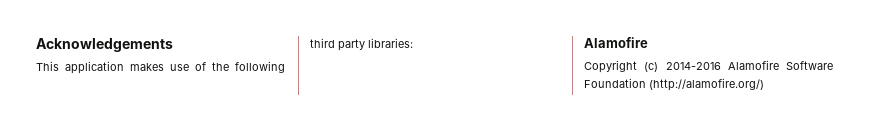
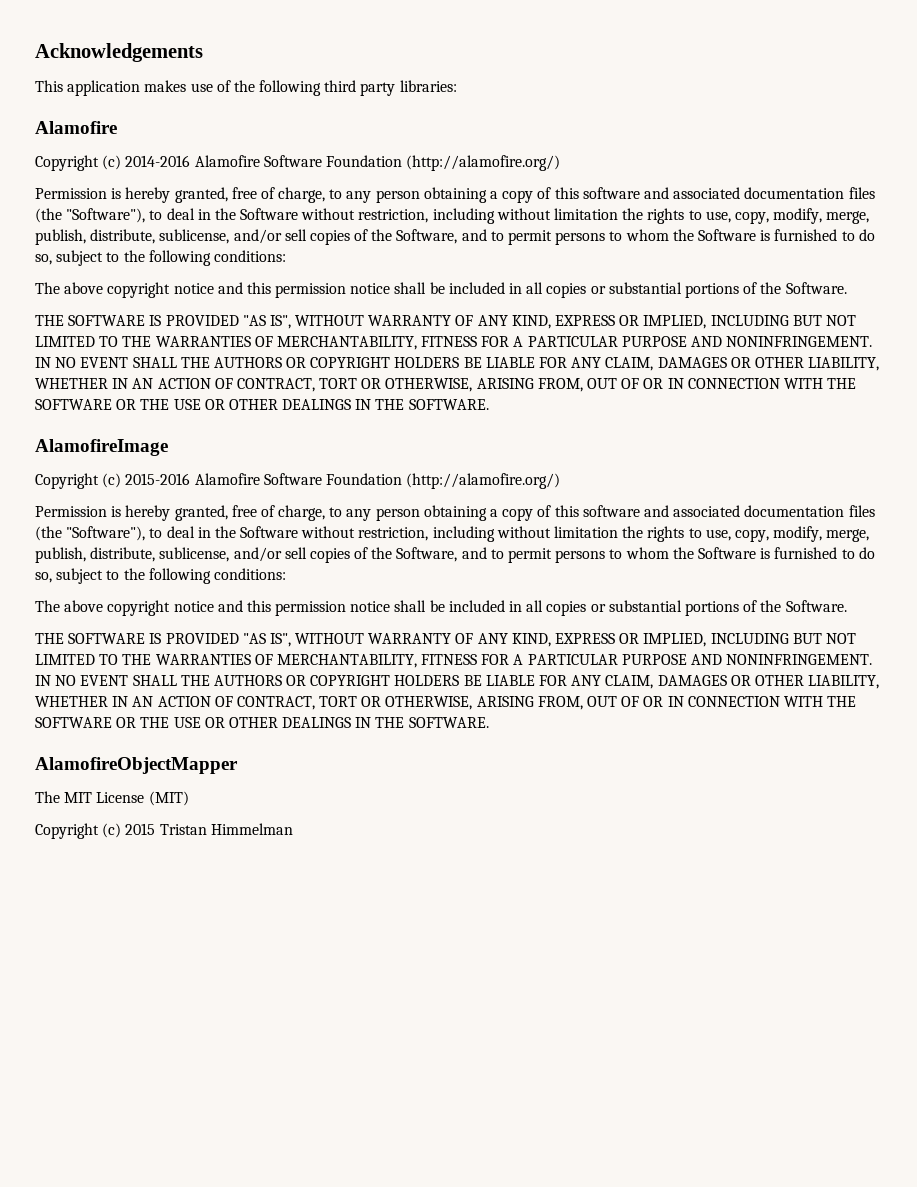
(764, 84) none -> [35,187,875,203] [35,208,870,224] [35,229,875,245] [35,250,286,266] [35,282,847,298] [35,315,856,329] [35,336,873,350] [35,357,880,371] [35,378,857,392] [35,399,489,410] [35,439,168,456] [35,473,561,489] [35,505,875,521] [35,526,870,542] [35,547,875,563] [35,568,286,584] [35,600,847,616] [35,633,856,647] [35,654,873,668] [35,675,880,689] [35,696,857,710] [35,717,489,728] [35,757,238,774] [35,791,189,806] [35,823,293,839] // Permission is hereby granted, free of charge, to any person obtaining a copy of this software and associated documentation files (the "Software"), to deal in the Software without restriction, including without limitation the rights to use, copy, modify, merge, publish, distribute, sublicense, and/or sell copies of the Software, and to permit persons to whom the Software is furnished to do so, subject to the following conditions: // The above copyright notice and this permission notice shall be included in all copies or substantial portions of the Software. // THE SOFTWARE IS PROVIDED "AS IS", WITHOUT WARRANTY OF ANY KIND, EXPRESS OR IMPLIED, INCLUDING BUT NOT LIMITED TO THE WARRANTIES OF MERCHANTABILITY, FITNESS FOR A PARTICULAR PURPOSE AND NONINFRINGEMENT. IN NO EVENT SHALL THE AUTHORS OR COPYRIGHT HOLDERS BE LIABLE FOR ANY CLAIM, DAMAGES OR OTHER LIABILITY, WHETHER IN AN ACTION OF CONTRACT, TORT OR OTHERWISE, ARISING FROM, OUT OF OR IN CONNECTION WITH THE SOFTWARE OR THE USE OR OTHER DEALINGS IN THE SOFTWARE. // AlamofireImage // Copyright (c) 2015-2016 Alamofire Software Foundation (http://alamofire.org/) // Permission is hereby granted, free of charge, to any person obtaining a copy of this software and associated documentation files (the "Software"), to deal in the Software without restriction, including without limitation the rights to use, copy, modify, merge, publish, distribute, sublicense, and/or sell copies of the Software, and to permit persons to whom the Software is furnished to do so, subject to the following conditions: // The above copyright notice and this permission notice shall be included in all copies or substantial portions of the Software. // THE SOFTWARE IS PROVIDED "AS IS", WITHOUT WARRANTY OF ANY KIND, EXPRESS OR IMPLIED, INCLUDING BUT NOT LIMITED TO THE WARRANTIES OF MERCHANTABILITY, FITNESS FOR A PARTICULAR PURPOSE AND NONINFRINGEMENT. IN NO EVENT SHALL THE AUTHORS OR COPYRIGHT HOLDERS BE LIABLE FOR ANY CLAIM, DAMAGES OR OTHER LIABILITY, WHETHER IN AN ACTION OF CONTRACT, TORT OR OTHERWISE, ARISING FROM, OUT OF OR IN CONNECTION WITH THE SOFTWARE OR THE USE OR OTHER DEALINGS IN THE SOFTWARE. // AlamofireObjectMapper // The MIT License (MIT) // Copyright (c) 2015 Tristan Himmelman

